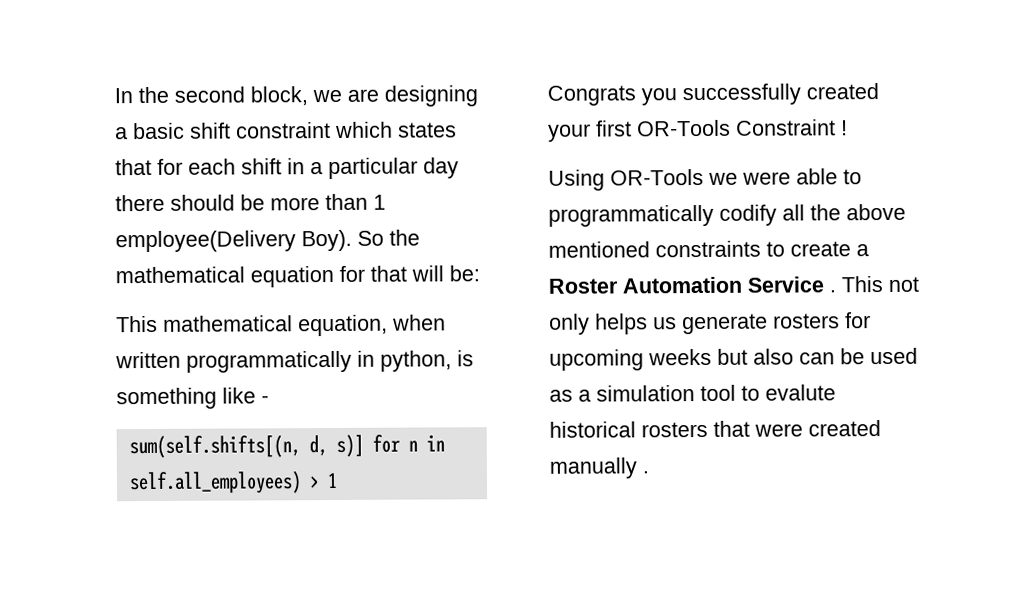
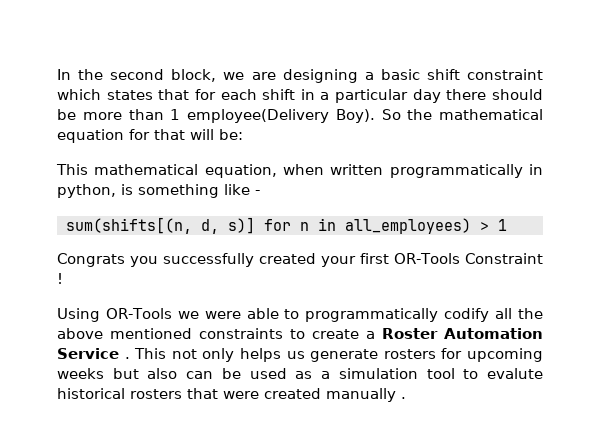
[128,435,301,459] sum(self.shifts[(n, -> [66,217,192,234] sum(shifts[(n,
[128,471,302,495] self.all_employees) -> [345,218,471,234] all_employees)

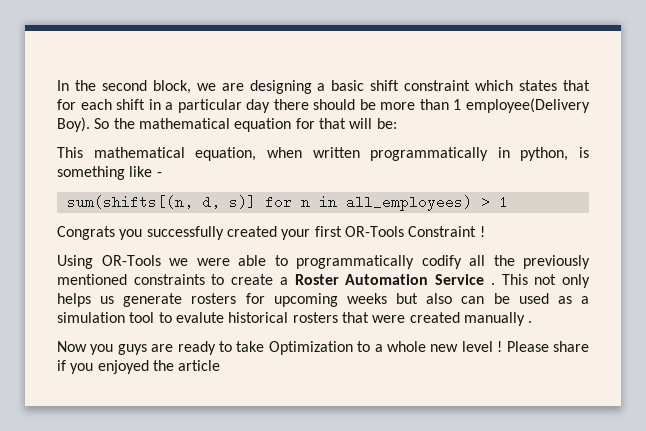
[57,328,103,339] above -> [523,255,590,269] previously
(406, 398) none -> [57,341,589,355] [57,360,221,374] // Now you guys are ready to take Optimization to a whole new level ! Please share if you enjoyed the article

